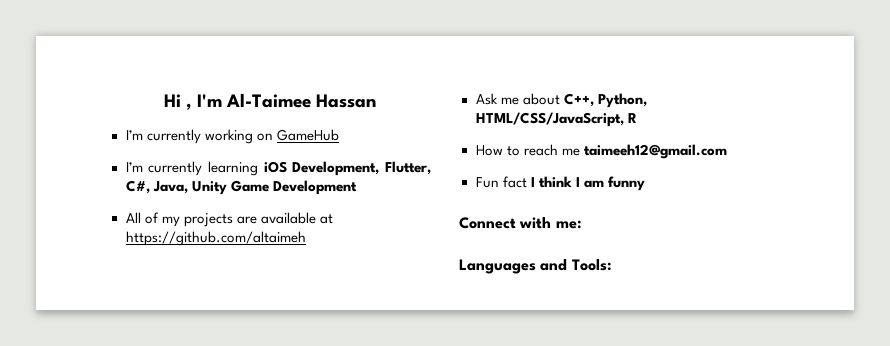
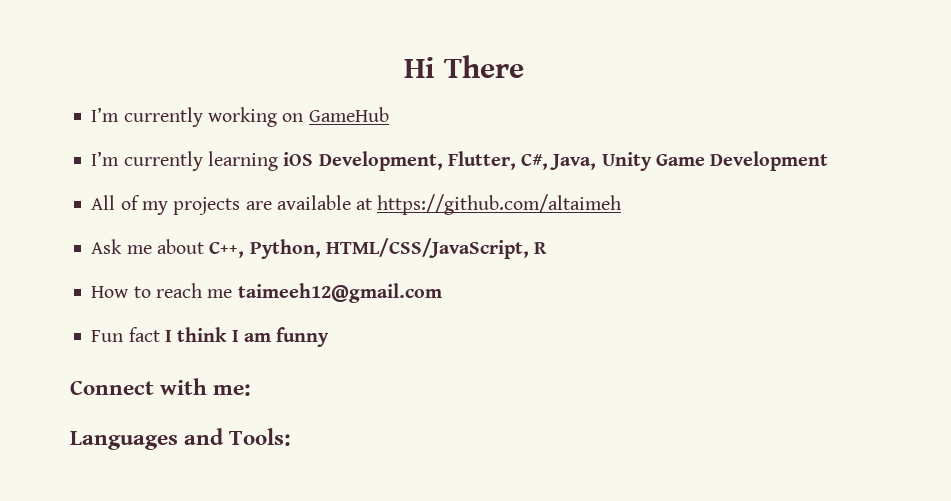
[185,93,377,110] , I'm Al-Taimee Hassan -> [443,55,524,78] There

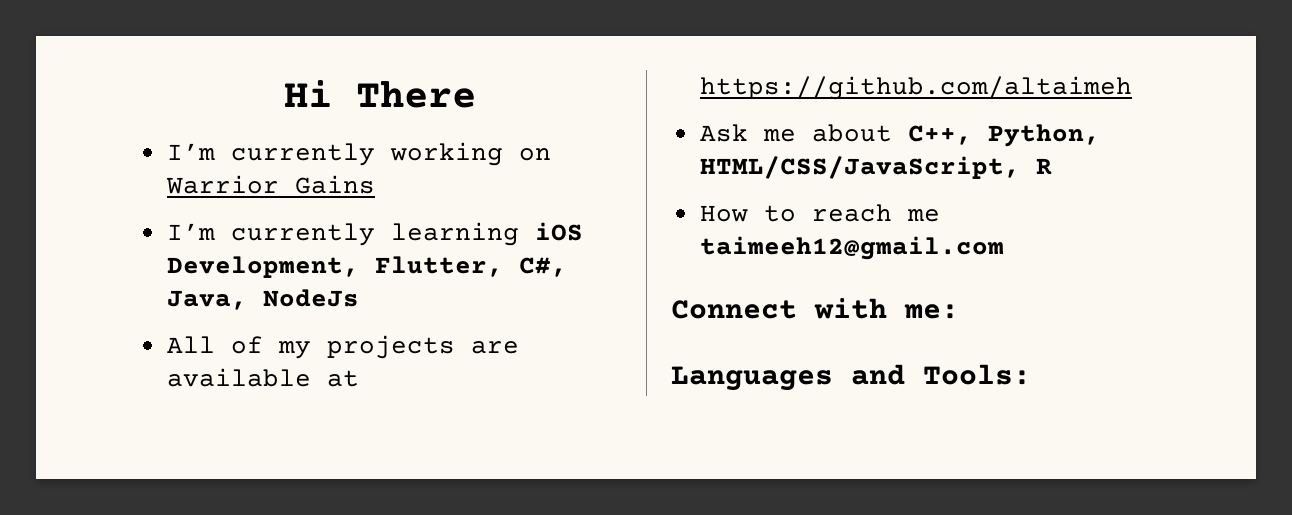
[308,107,389,122] GameHub -> [165,175,375,194] Warrior Gains
[601,151,829,171] Unity Game Development -> [262,289,359,307] NodeJs
[91,327,330,347] // Fun fact I think I am funny -> (1004, 248) none

